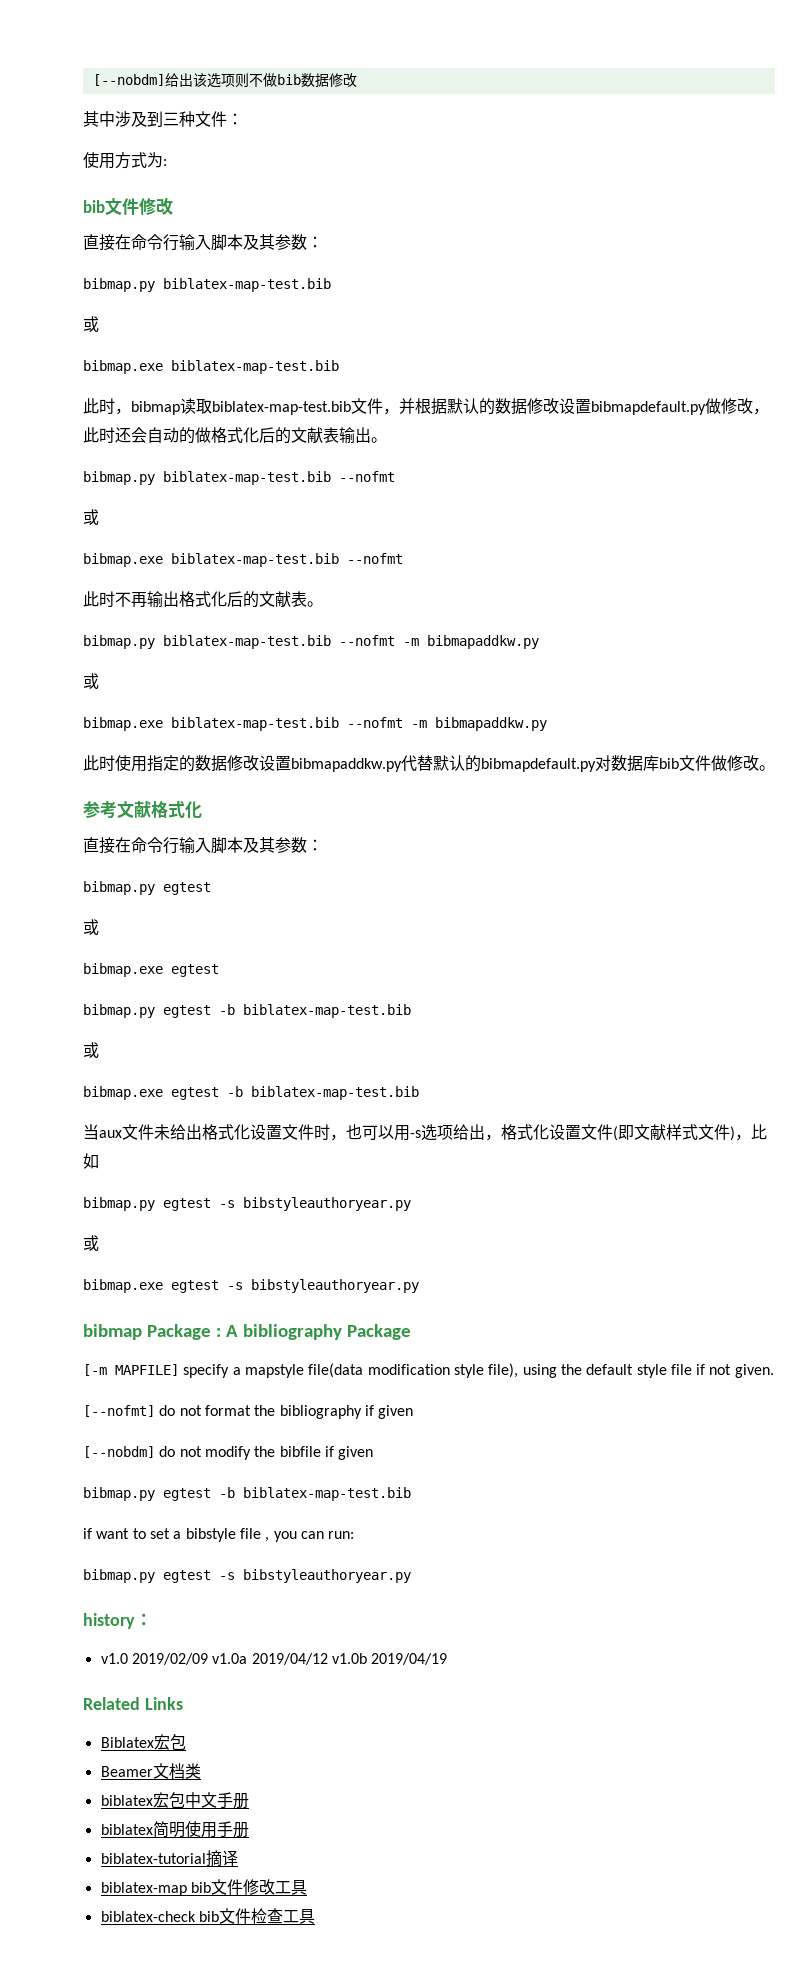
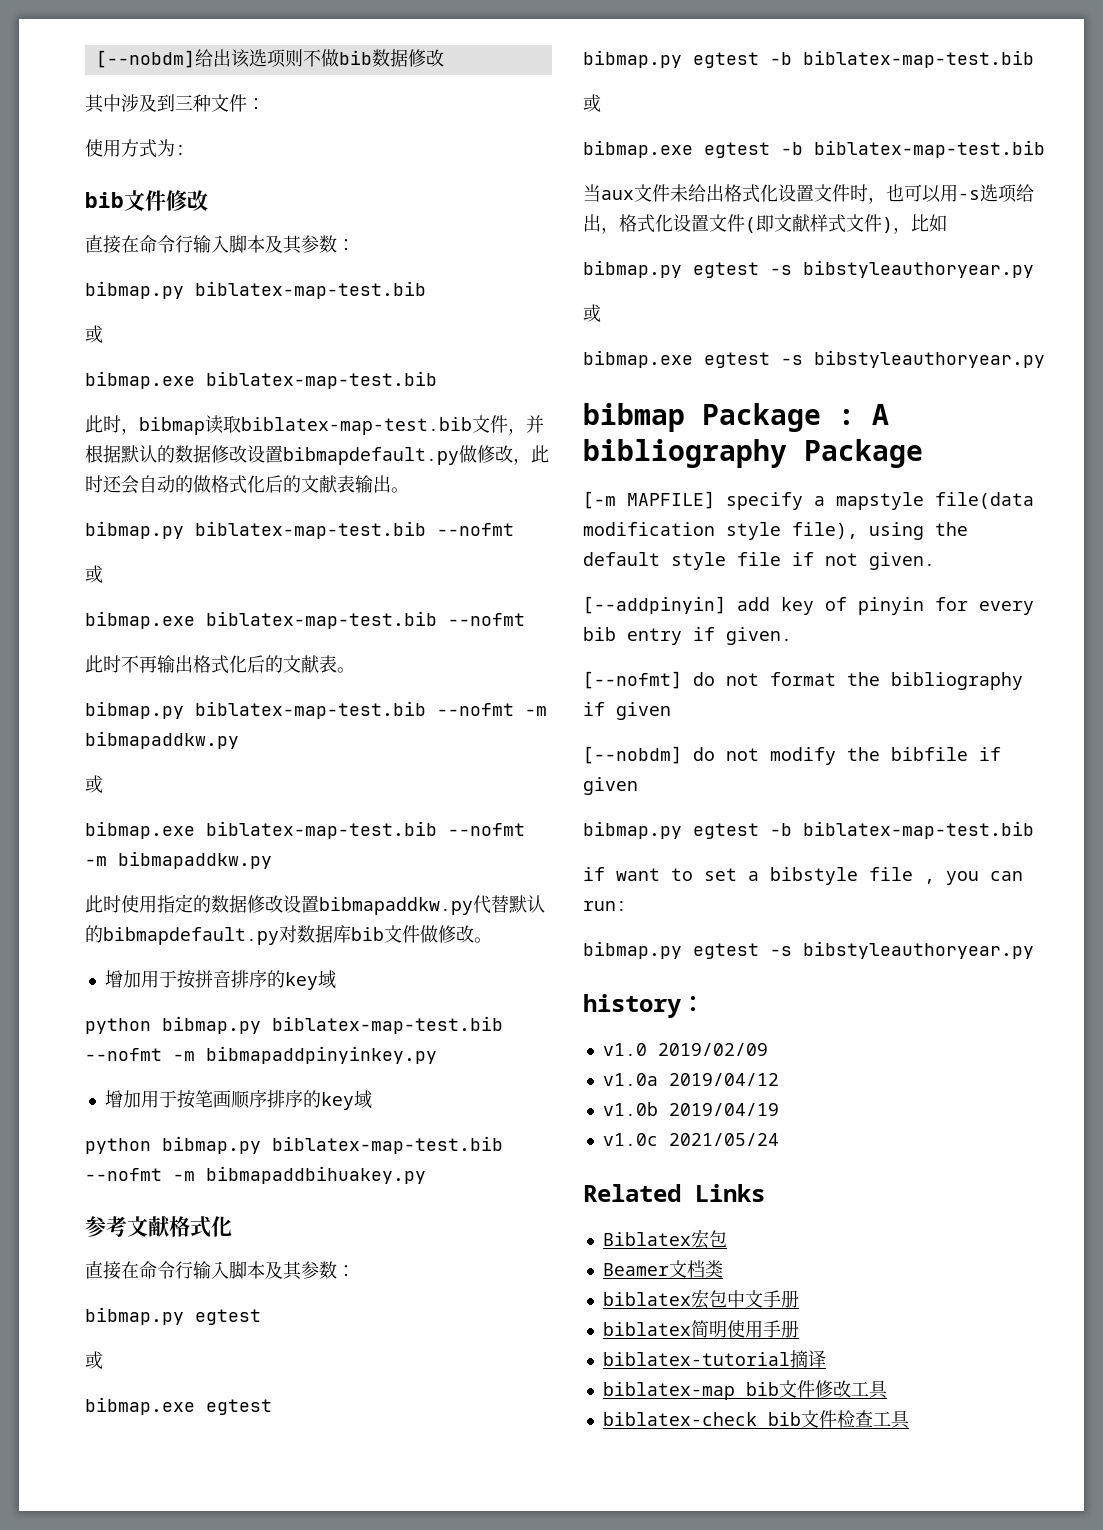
(775, 768) none -> [104,970,336,990] [85,1016,503,1034] [85,1046,437,1064] [104,1090,372,1110] [85,1136,503,1154] [85,1166,426,1184] // 增加用于按拼音排序的key域 // python bibmap.py biblatex-map-test.bib --nofmt -m bibmapaddpinyinkey.py // 增加用于按笔画顺序排序的key域 // python bibmap.py biblatex-map-test.bib --nofmt -m bibmapaddbihuakey.py
(774, 1371) none -> [583,596,1034,615] [583,627,792,645] // [--addpinyin] add key of pinyin for every bib entry if given.
(208, 1659) none -> (768, 1049) //
(328, 1659) none -> (779, 1079) //
(448, 1659) none -> [602,1133,779,1146] // v1.0c 2021/05/24

